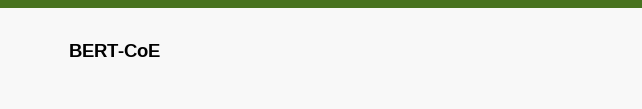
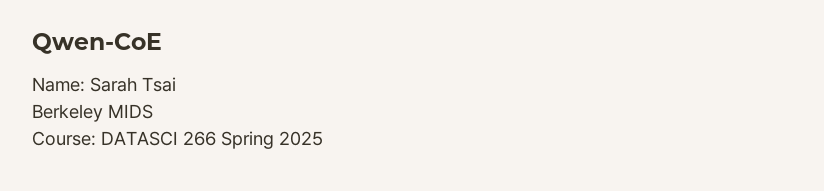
[69,44,160,57] BERT-CoE -> [32,33,162,54] [32,77,176,92] [32,104,153,122] [32,131,323,149] Qwen-CoE // Name: Sarah Tsai // Berkeley MIDS // Course: DATASCI 266 Spring 2025

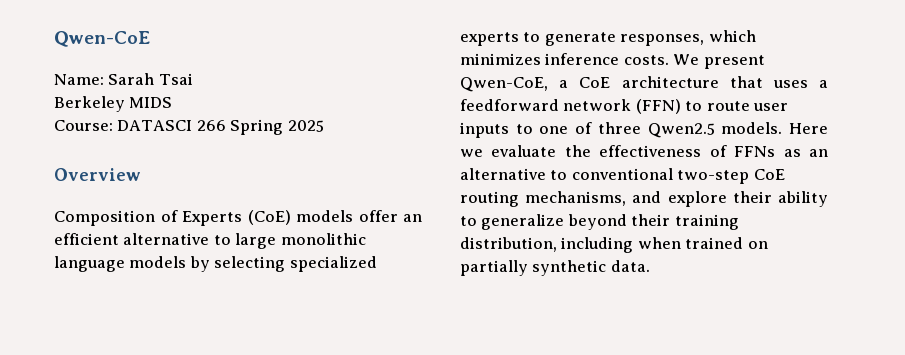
(323, 138) none -> [54,168,141,181] [54,210,422,226] [54,233,366,249] [54,256,377,272] [460,30,756,46] [460,53,765,69] [460,76,828,92] [460,99,789,114] [460,122,828,138] [460,145,828,157] [460,168,785,184] [460,191,828,207] [460,214,739,230] [460,237,768,253] [460,260,650,276] // Overview // Composition of Experts (CoE) models offer an efficient alternative to large monolithic language models by selecting specialized experts to generate responses, which minimizes inference costs. We present Qwen-CoE, a CoE architecture that uses a feedforward network (FFN) to route user inputs to one of three Qwen2.5 models. Here we evaluate the effectiveness of FFNs as an alternative to conventional two-step CoE routing mechanisms, and explore their ability to generalize beyond their training distribution, including when trained on partially synthetic data.

